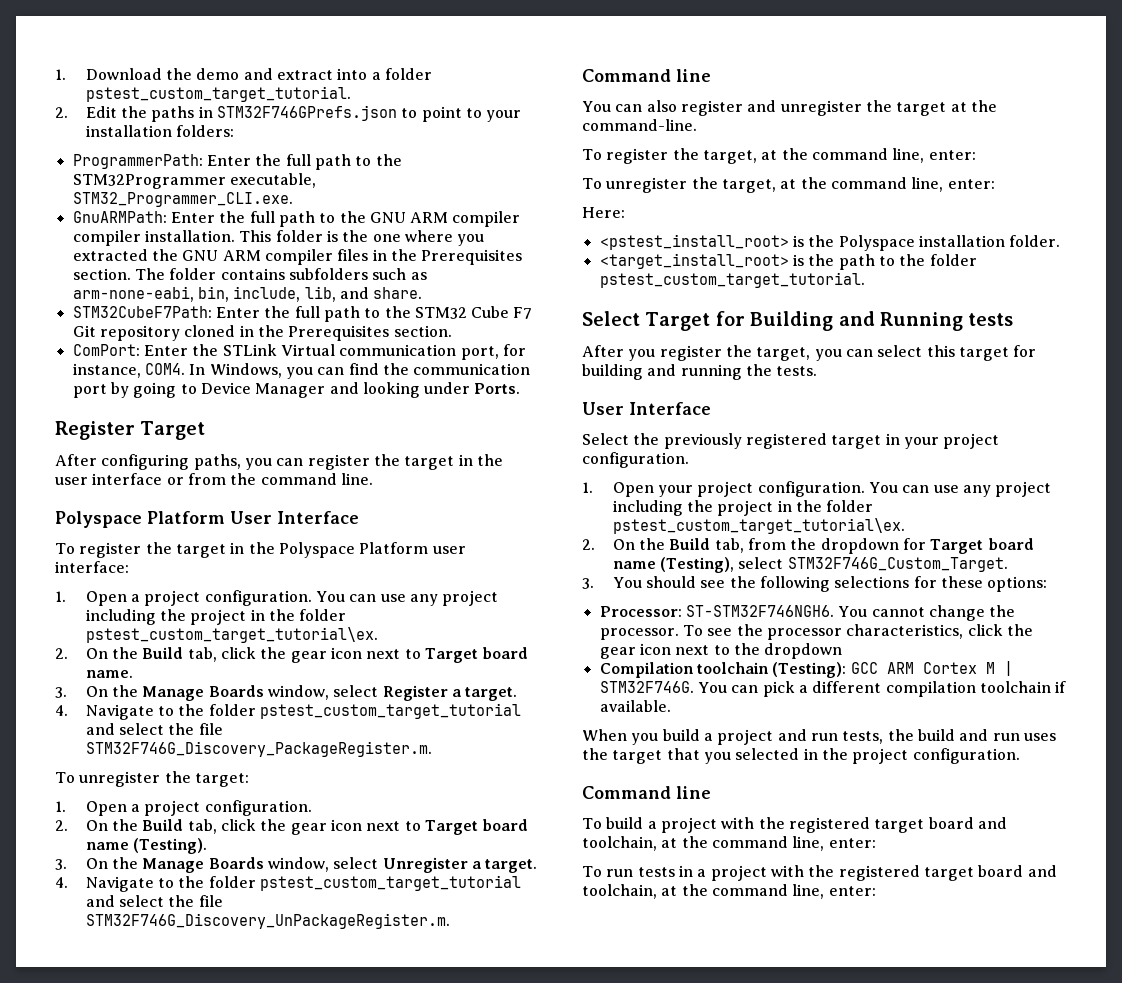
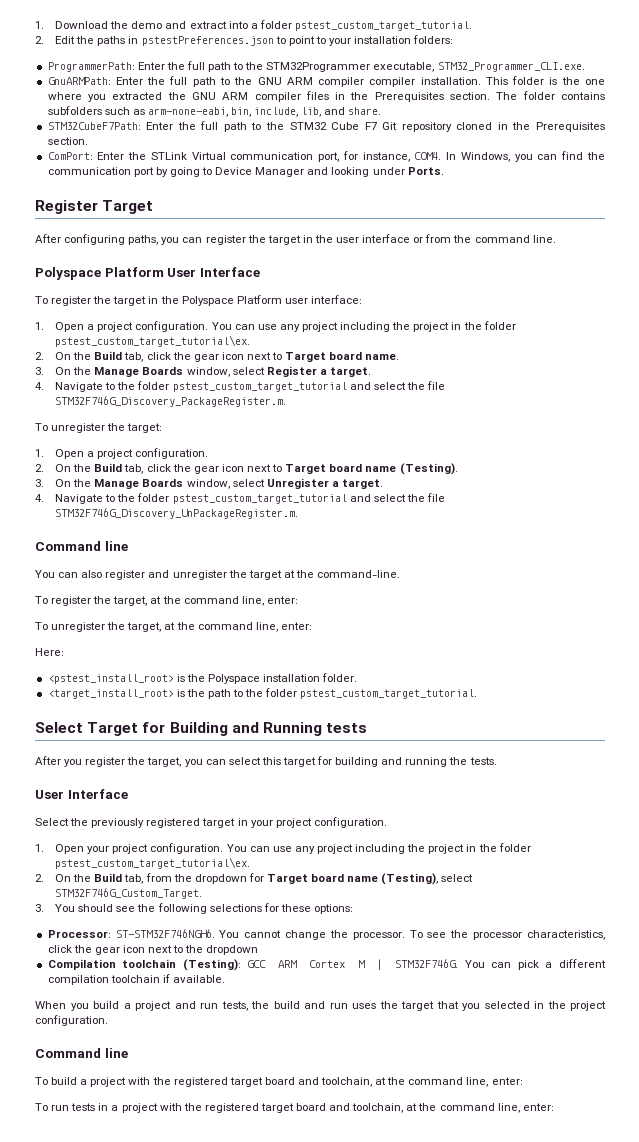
[217,105,398,121] STM32F746GPrefs.json -> [141,36,274,46] pstestPreferences.json

